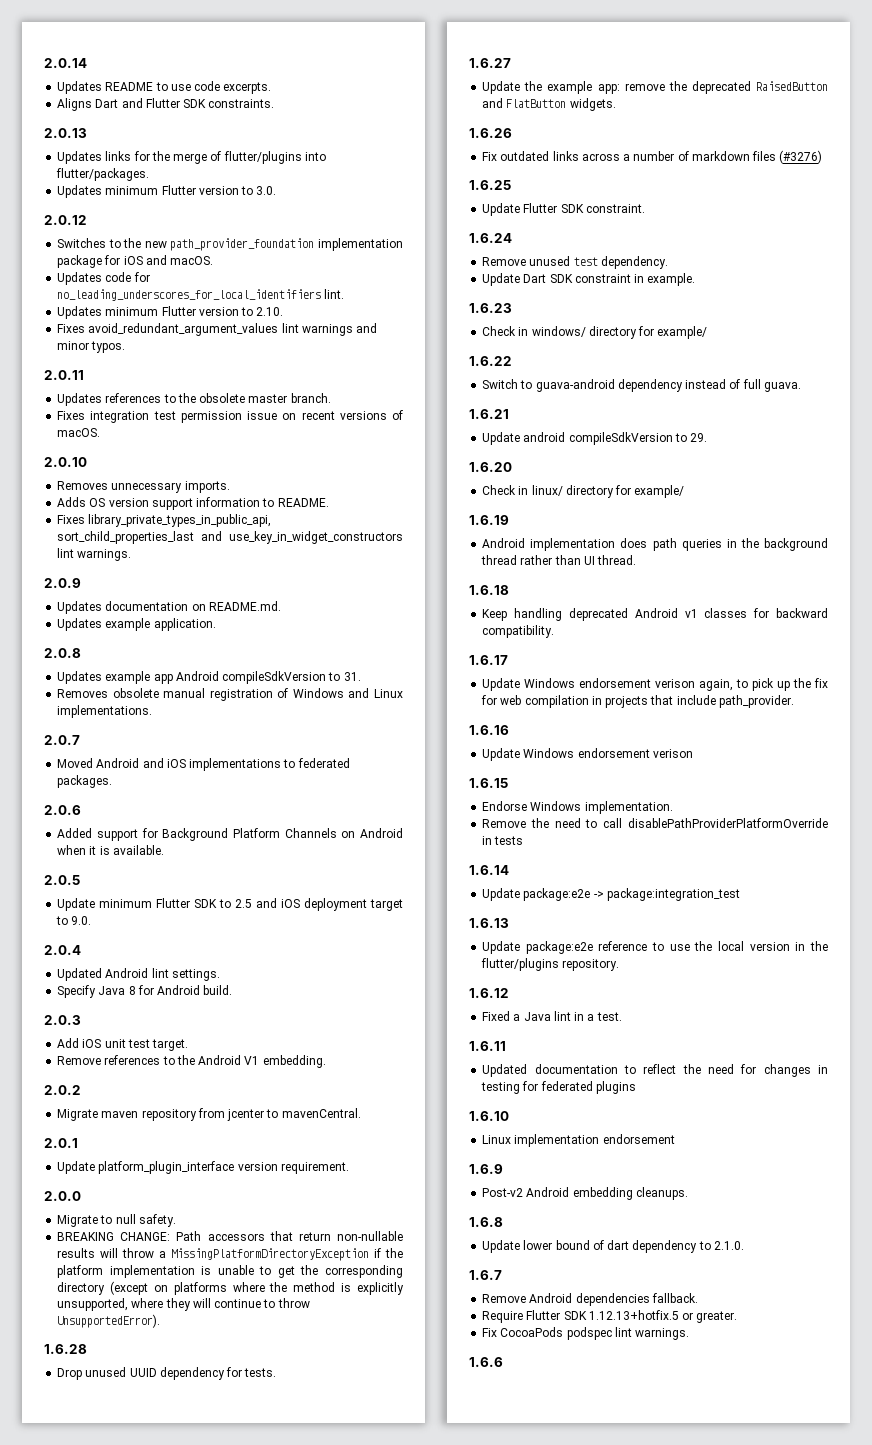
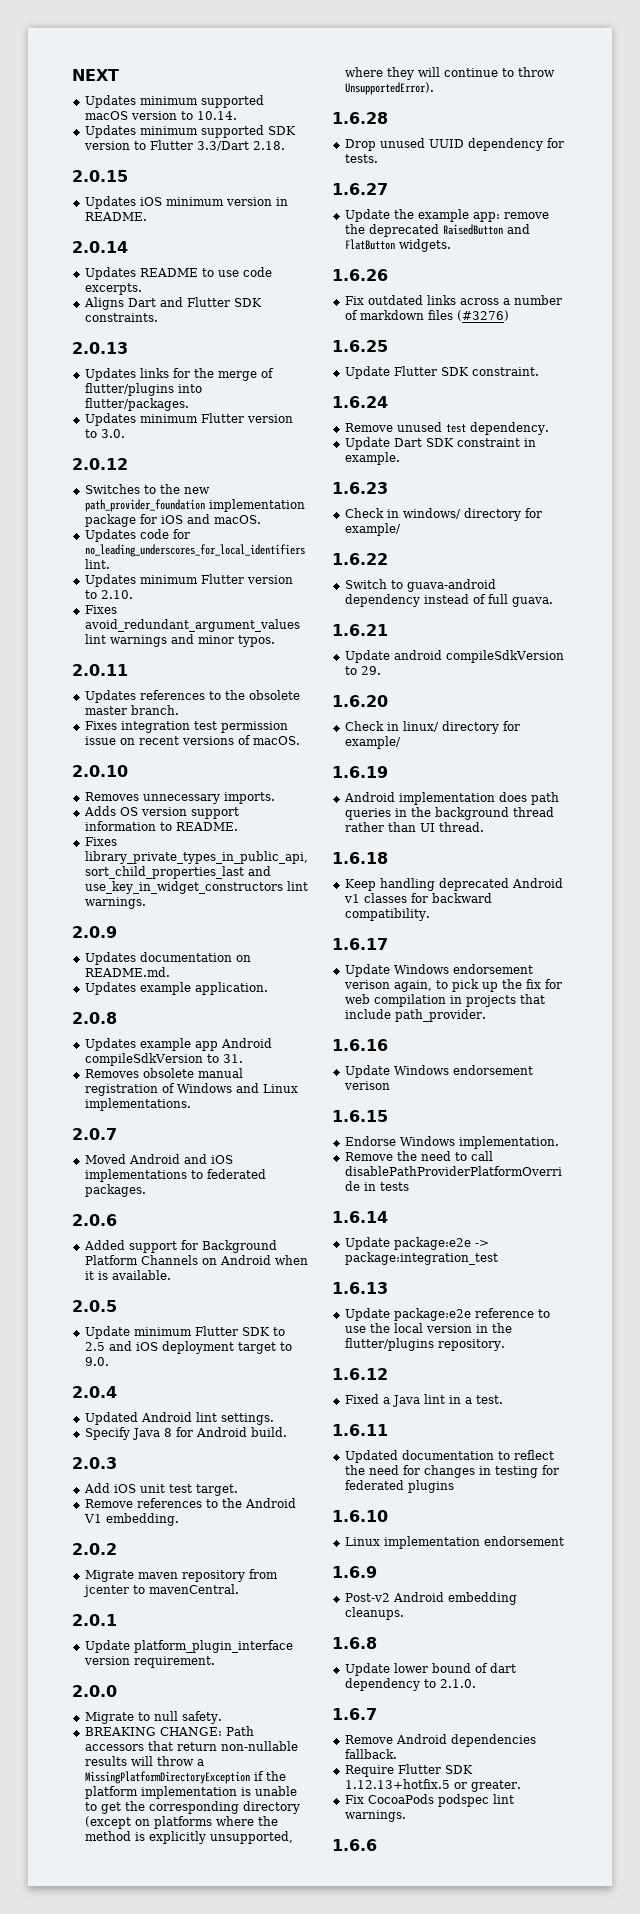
(44, 63) none -> [72,69,119,81] [84,95,264,108] [84,111,237,120] [84,125,296,138] [83,140,285,151] [72,170,128,182] [84,196,288,209] [84,212,147,221] NEXT // Updates minimum supported macOS version to 10.14. // Updates minimum supported SDK version to Flutter 3.3/Dart 2.18. // 2.0.15 // Updates iOS minimum version in README. //

